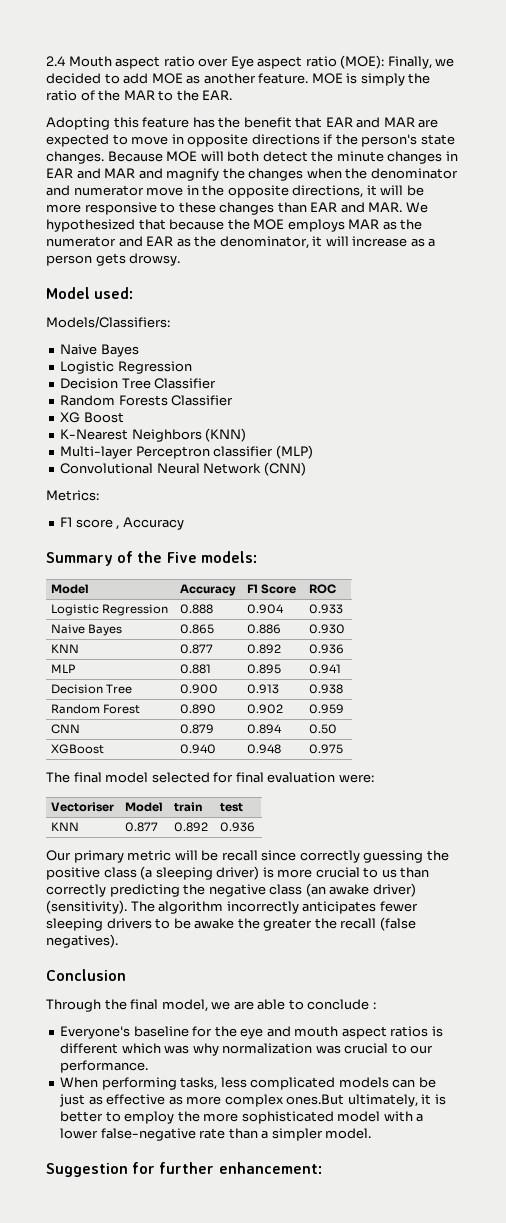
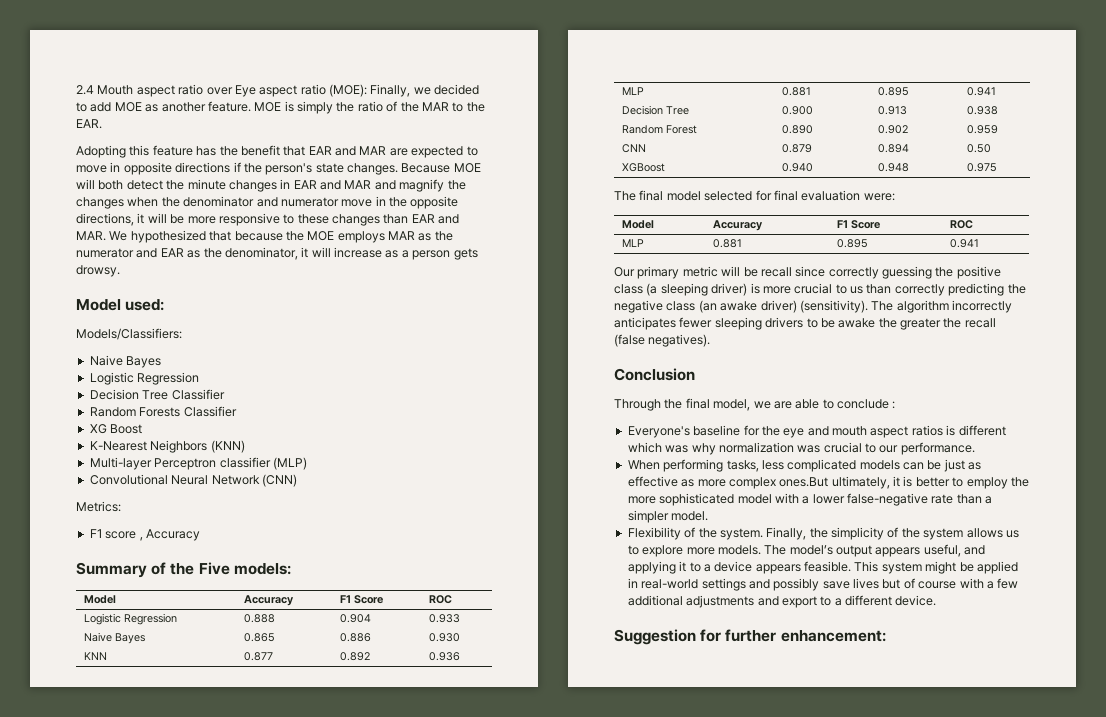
[51,802,115,812] [125,802,164,812] [174,802,204,812] [220,803,244,812] [51,822,80,831] [125,822,159,832] [174,822,209,832] [220,822,256,832] Vectoriser | Model | train | test // KNN | 0.877 | 0.892 | 0.936 -> [622,220,655,229] [713,220,764,231] [837,220,881,229] [950,220,974,229] [622,239,645,247] [713,239,743,248] [837,239,869,248] [950,239,980,248] Model | Accuracy | F1 Score | ROC // MLP | 0.881 | 0.895 | 0.941
(372, 1133) none -> [627,527,1019,540] [627,544,986,557] [627,561,1018,574] [627,578,1019,591] [627,595,937,608] // Flexibility of the system. Finally, the simplicity of the system allows us to explore more models. The model’s output appears useful, and applying it to a device appears feasible. This system might be applied in real-world settings and possibly save lives but of course with a few additional adjustments and export to a different device.

